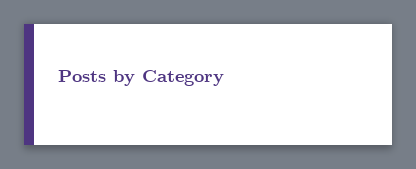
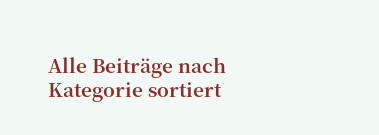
[58,70,224,86] Posts by Category -> [48,57,227,78] [48,82,223,102] Alle Beiträge nach Kategorie sortiert

